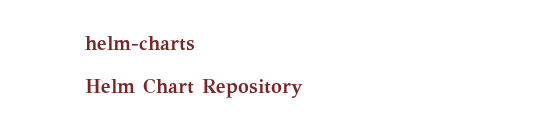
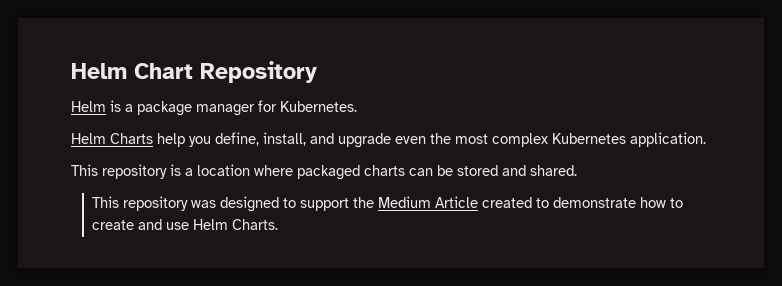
[85,36,195,51] helm-charts // -> (71, 71) none
(303, 88) none -> [71,100,357,116] [71,132,706,148] [71,164,577,180] [92,196,684,212] [92,219,279,230] // Helm is a package manager for Kubernetes. // Helm Charts help you define, install, and upgrade even the most complex Kubernetes application. // This repository is a location where packaged charts can be stored and shared. // This repository was designed to support the Medium Article created to demonstrate how to create and use Helm Charts.

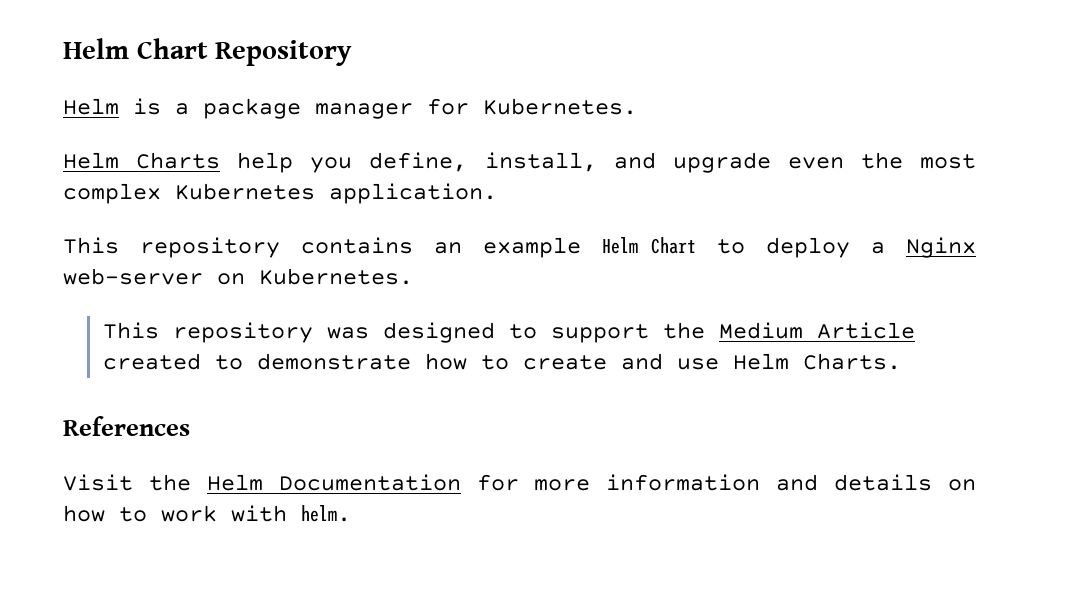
[170,164,577,180] is a location where packaged charts can be stored and shared. -> [300,237,976,258] [63,268,413,285] contains an example Helm Chart to deploy a Nginx web-server on Kubernetes.
(279, 224) none -> [63,416,190,436] [63,474,977,491] [63,505,351,522] // References // Visit the Helm Documentation for more information and details on how to work with helm.

